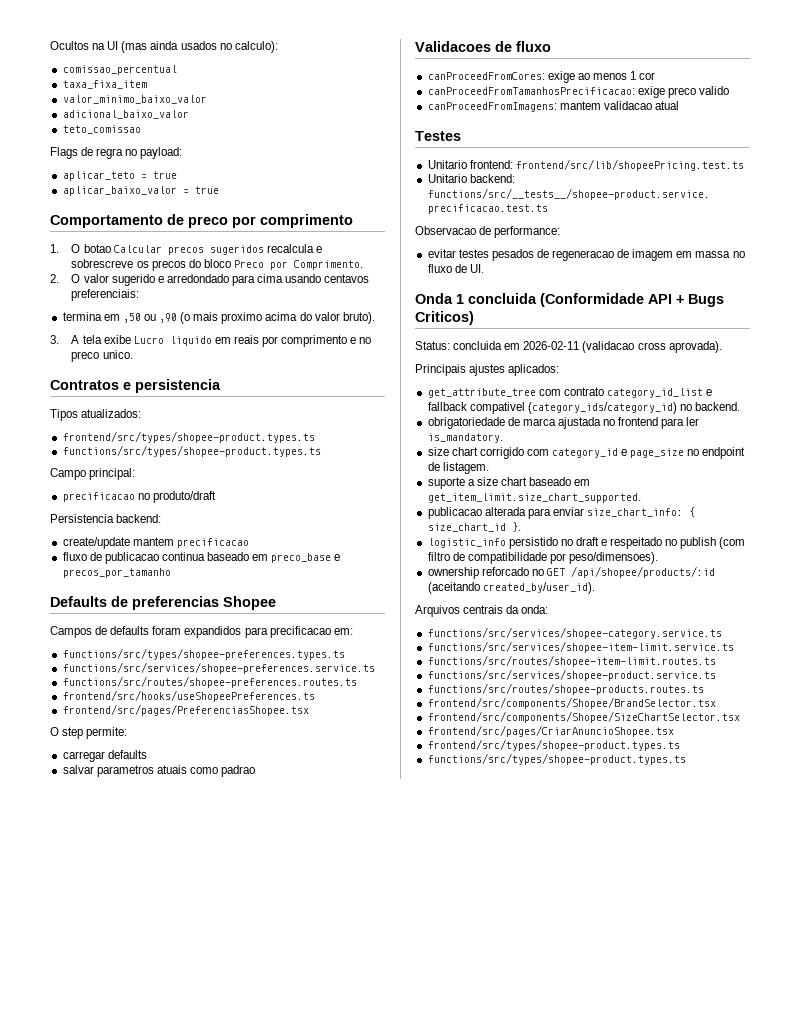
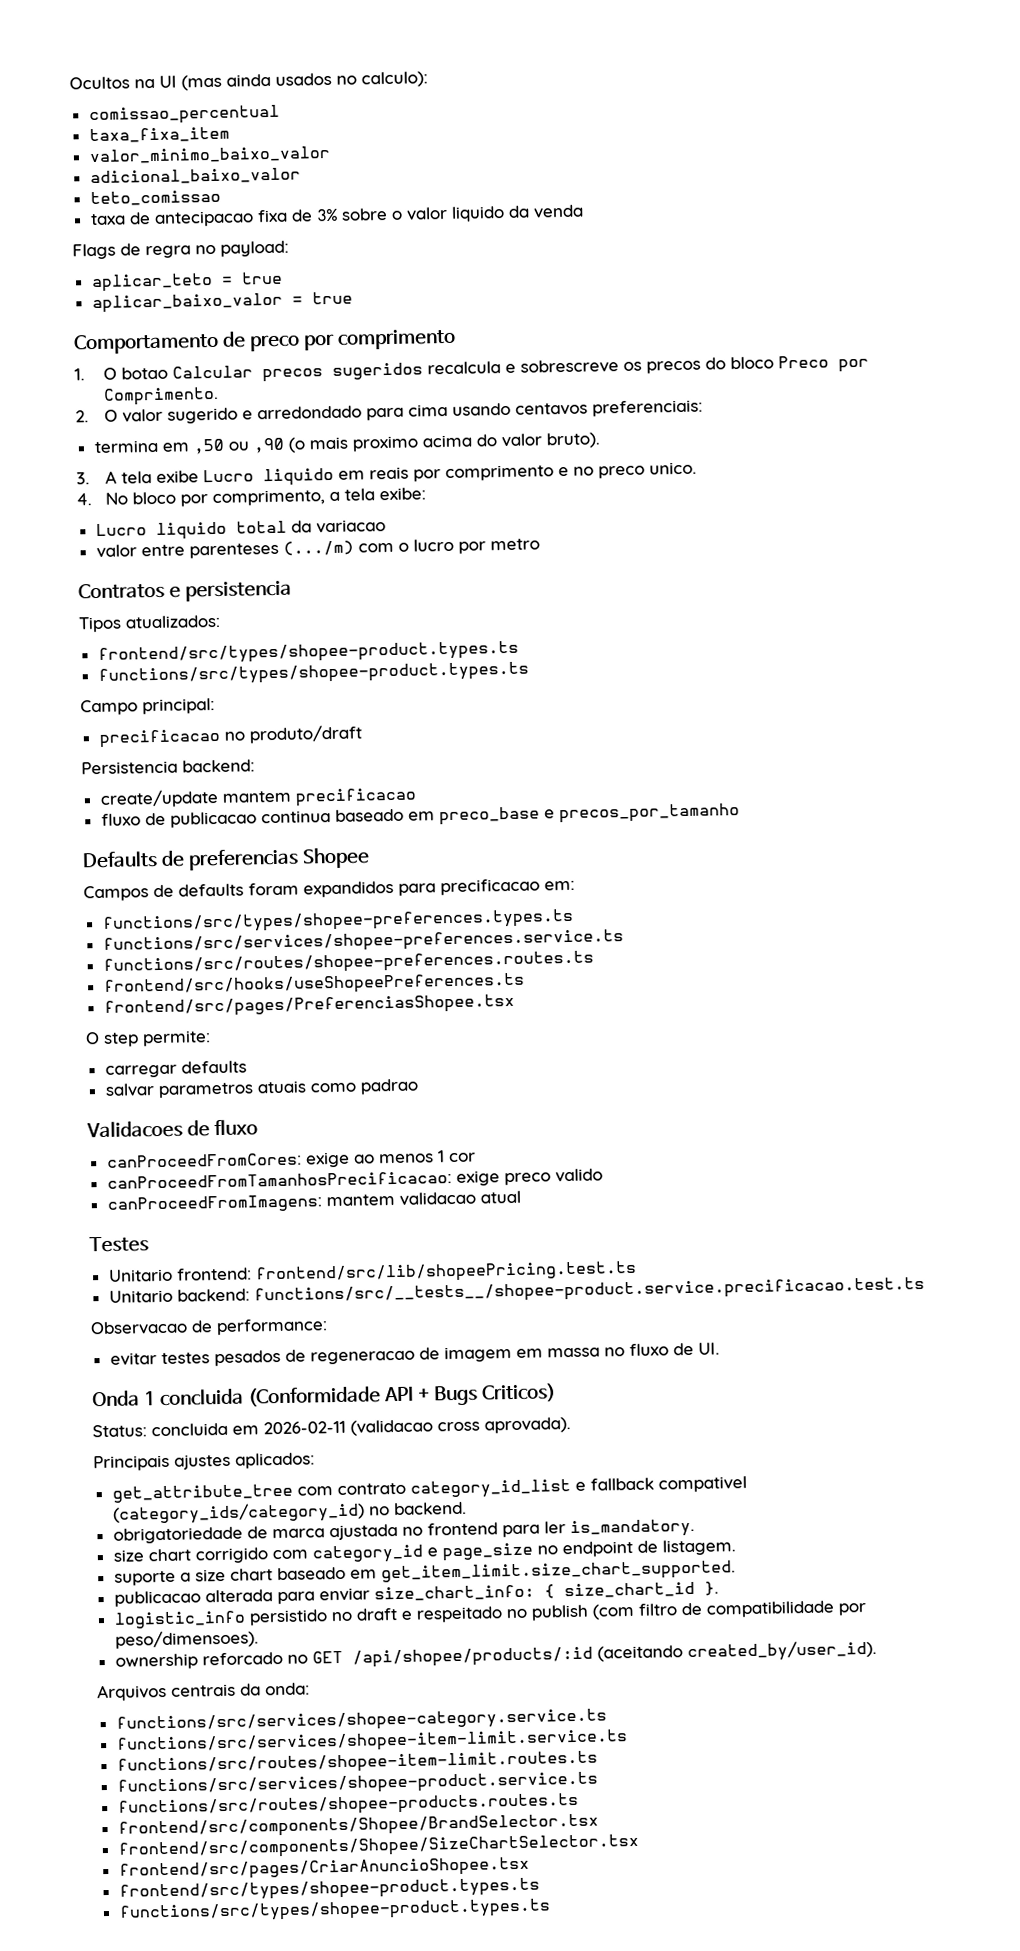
(141, 129) none -> [89,204,584,227] // taxa de antecipacao fixa de 3% sobre o valor liquido da venda
(133, 354) none -> [76,487,426,507] [95,519,386,540] [95,538,540,559] // 4. No bloco por comprimento, a tela exibe: // Lucro liquido total da variacao // valor entre parenteses (.../m) com o lucro por metro

